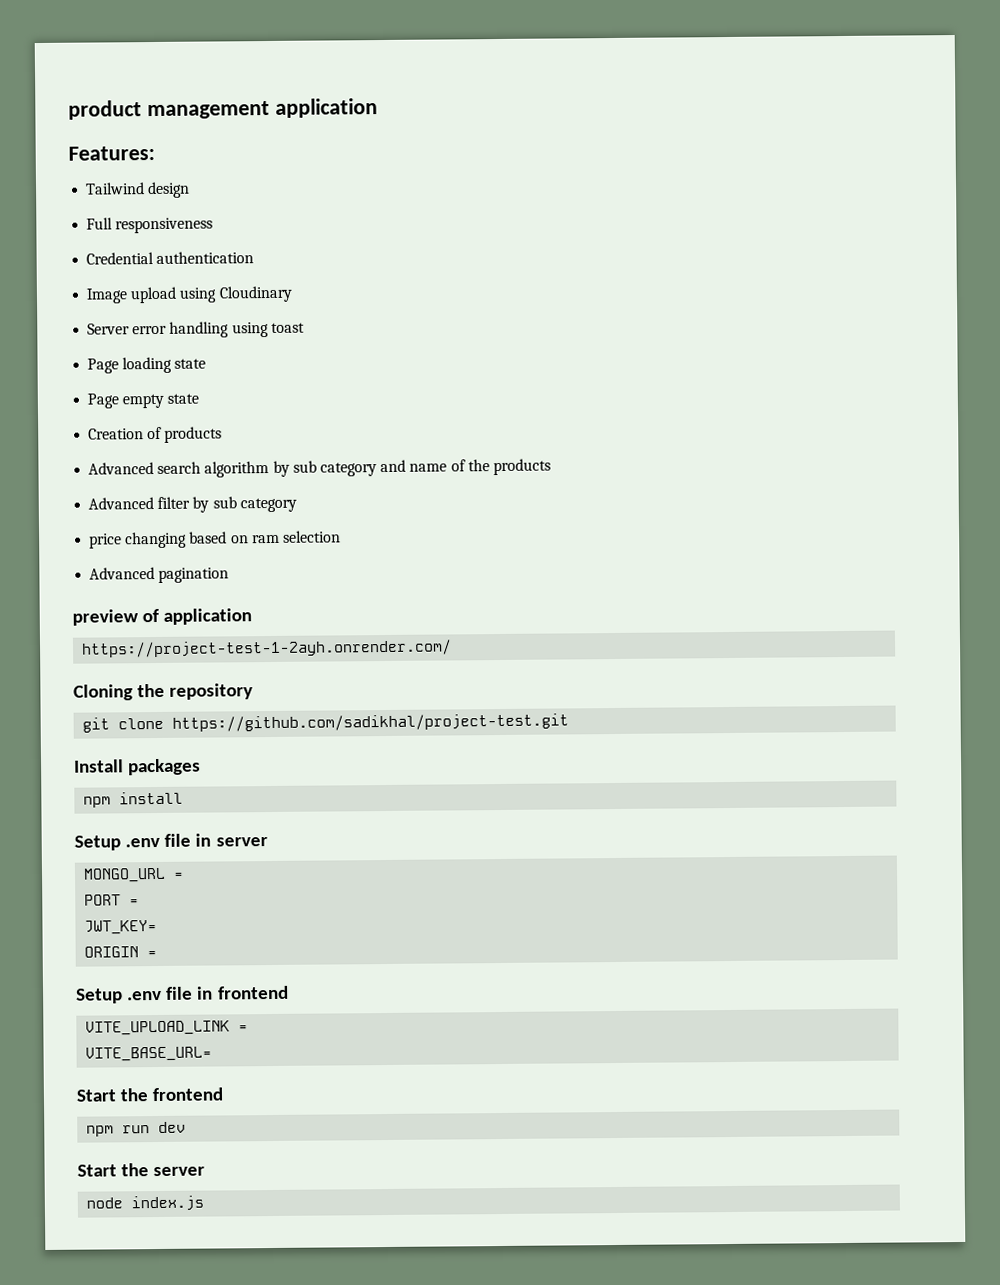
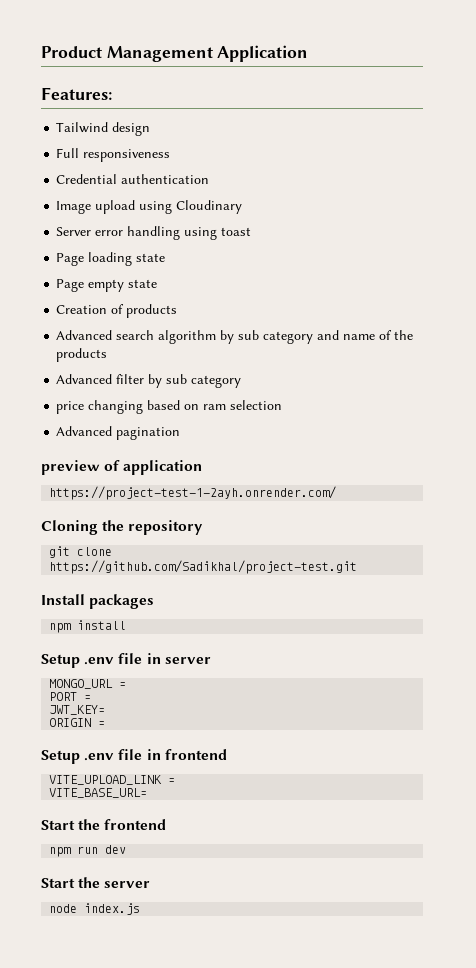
[68,98,378,120] product management application -> [41,45,309,62] Product Management Application
[172,713,570,732] https://github.com/sadikhal/project-test.git -> [49,560,358,574] https://github.com/Sadikhal/project-test.git

